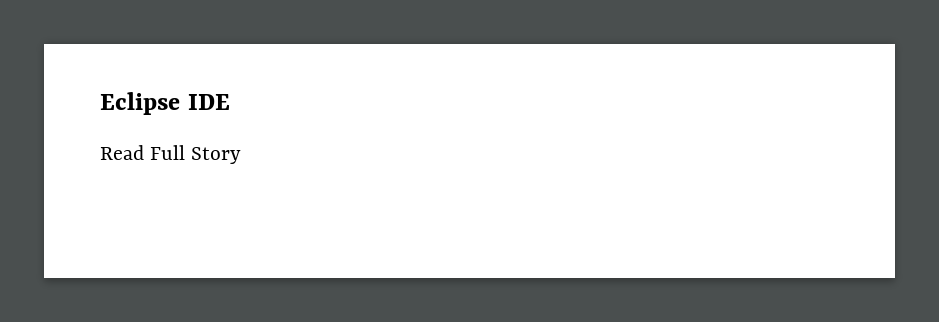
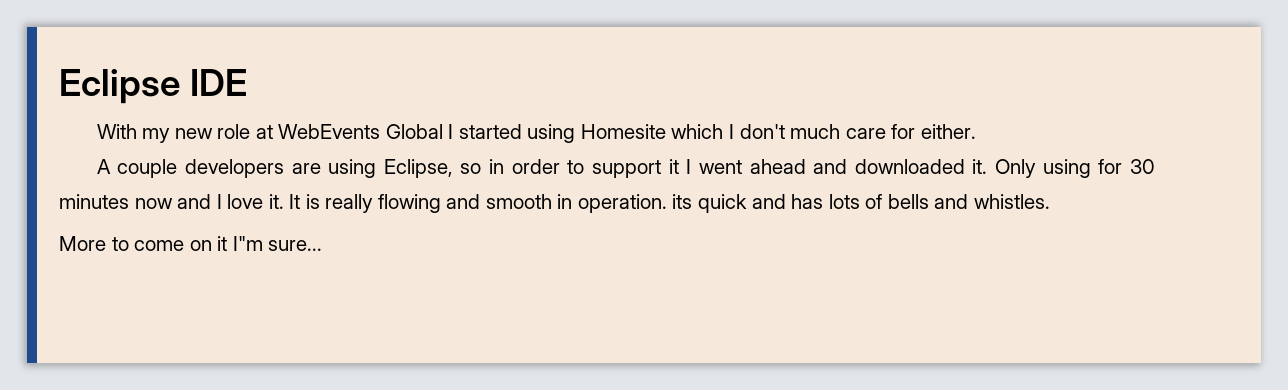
[100,145,242,164] Read Full Story -> [96,124,976,143] [96,159,1155,178] [59,194,1050,213] [59,236,323,251] With my new role at WebEvents Global I started using Homesite which I don't much care for either. // A couple developers are using Eclipse, so in order to support it I went ahead and downloaded it. Only using for 30 minutes now and I love it. It is really flowing and smooth in operation. its quick and has lots of bells and whistles. // More to come on it I"m sure...

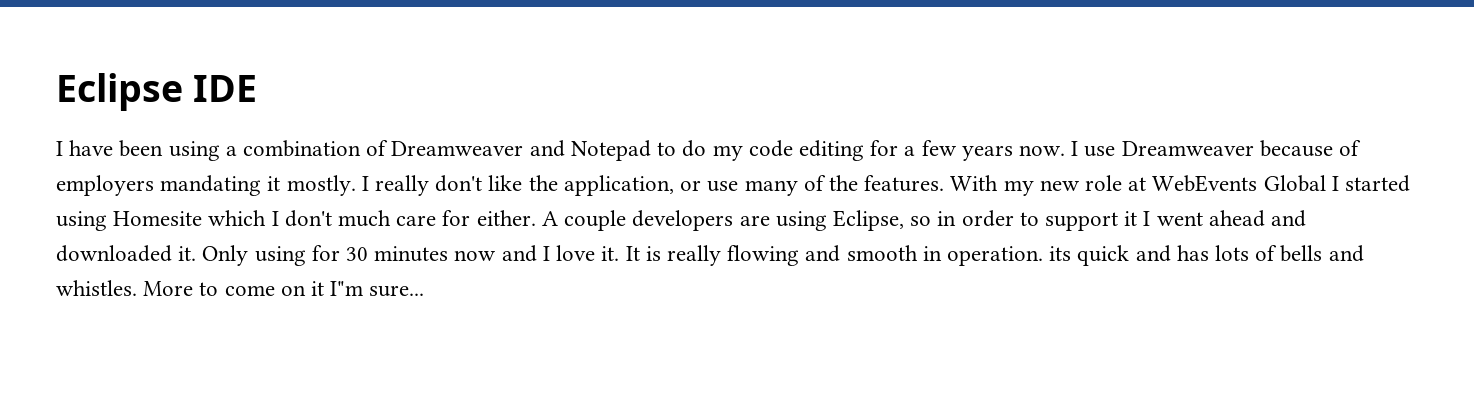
(247, 82) none -> [56,140,1362,161] [56,175,945,196] I have been using a combination of Dreamweaver and Notepad to do my code editing for a few years now. I use Dreamweaver because of employers mandating it mostly. I really don't like the application, or use many of the features.
(976, 131) // -> (536, 218) none
(1050, 201) // -> (137, 288) none

